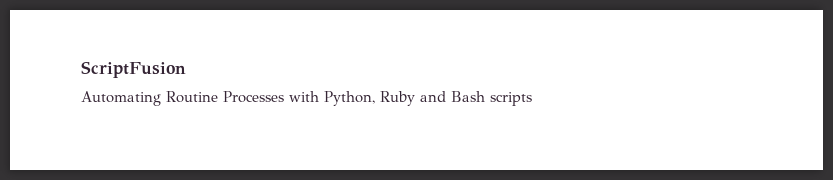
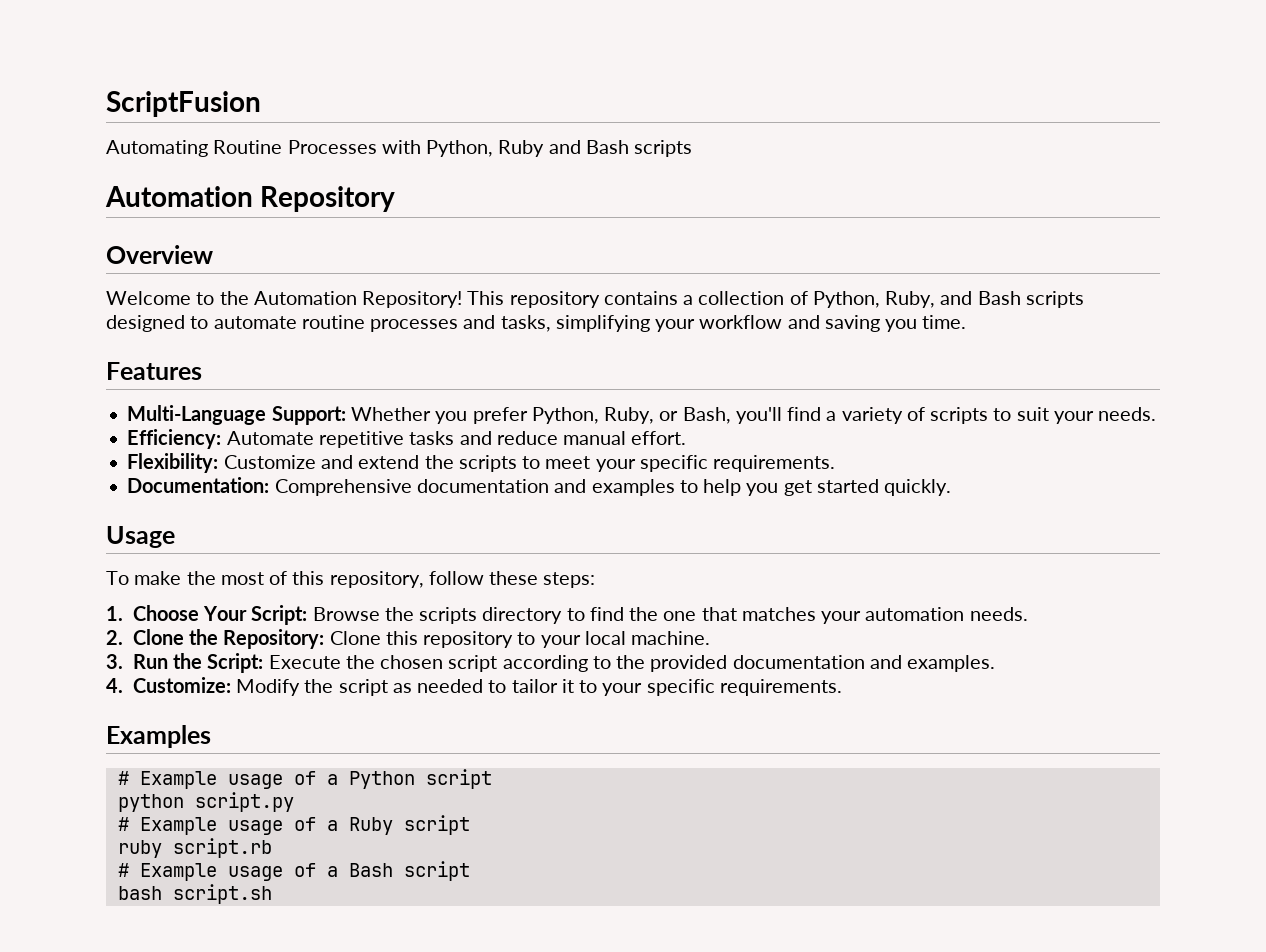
(532, 99) none -> [105,186,396,212] [106,245,213,264] [106,291,1084,308] [106,315,967,332] [106,362,202,380] [127,405,1157,425] [127,429,687,449] [127,453,836,473] [127,477,952,496] [106,526,175,548] [106,571,596,588] [106,605,1028,625] [106,629,711,649] [106,653,996,673] [106,677,842,696] [106,725,211,748] [117,769,492,789] [117,792,294,812] [117,815,470,835] [117,838,272,858] [117,861,470,881] [117,884,272,904] // Automation Repository // Overview // Welcome to the Automation Repository! This repository contains a collection of Python, Ruby, and Bash scripts designed to automate routine processes and tasks, simplifying your workflow and saving you time. // Features // Multi-Language Support: Whether you prefer Python, Ruby, or Bash, you'll find a variety of scripts to suit your needs. // Efficiency: Automate repetitive tasks and reduce manual effort. // Flexibility: Customize and extend the scripts to meet your specific requirements. // Documentation: Comprehensive documentation and examples to help you get started quickly. // Usage // To make the most of this repository, follow these steps: // 1. Choose Your Script: Browse the scripts directory to find the one that matches your automation needs. // 2. Clone the Repository: Clone this repository to your local machine. // 3. Run the Script: Execute the chosen script according to the provided documentation and examples. // 4. Customize: Modify the script as needed to tailor it to your specific requirements. // Examples // # Example usage of a Python script // python script.py // # Example usage of a Ruby script // ruby script.rb // # Example usage of a Bash script // bash script.sh

